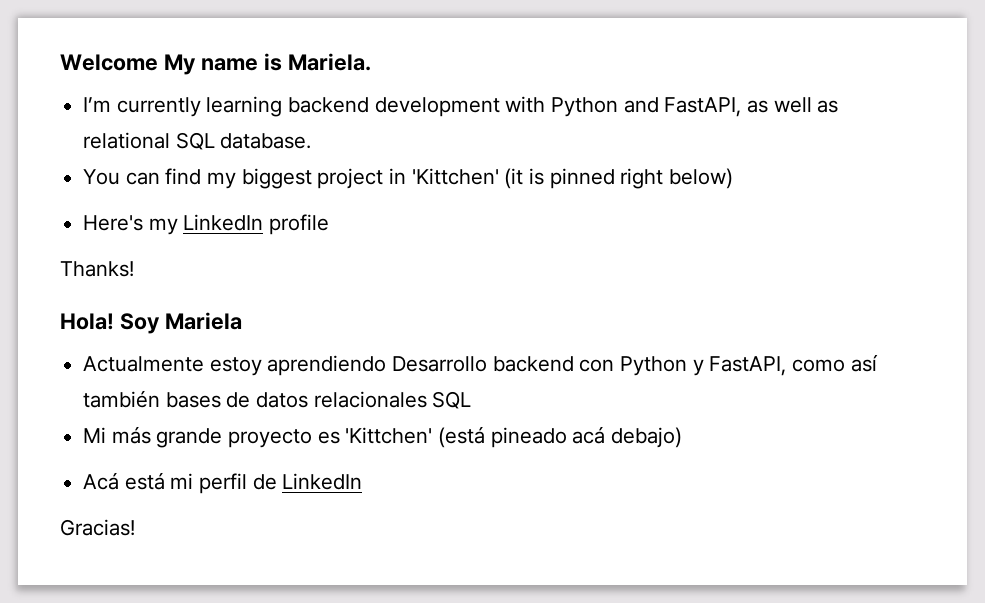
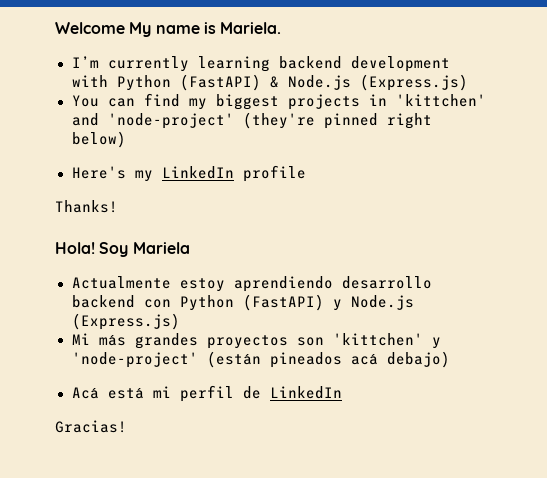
[623,97,839,117] [83,132,312,150] and FastAPI, as well as relational SQL database. -> [179,74,468,91] (FastAPI) & Node.js (Express.js)
[317,168,545,189] project in 'Kittchen' (it is -> [287,94,486,110] [71,112,315,129] projects in 'kittchen' and 'node-project' (they're
[392,356,488,372] Desarrollo -> [341,276,432,289] desarrollo
[692,354,878,376] [83,390,472,409] [83,426,567,448] y FastAPI, como así también bases de datos relacionales SQL // Mi más grande proyecto es 'Kittchen' (está pineado -> [242,294,414,311] [71,313,180,330] [71,333,441,349] [71,351,342,368] (FastAPI) y Node.js (Express.js) // Mi más grandes proyectos son 'kittchen' y 'node-project' (están pineados

